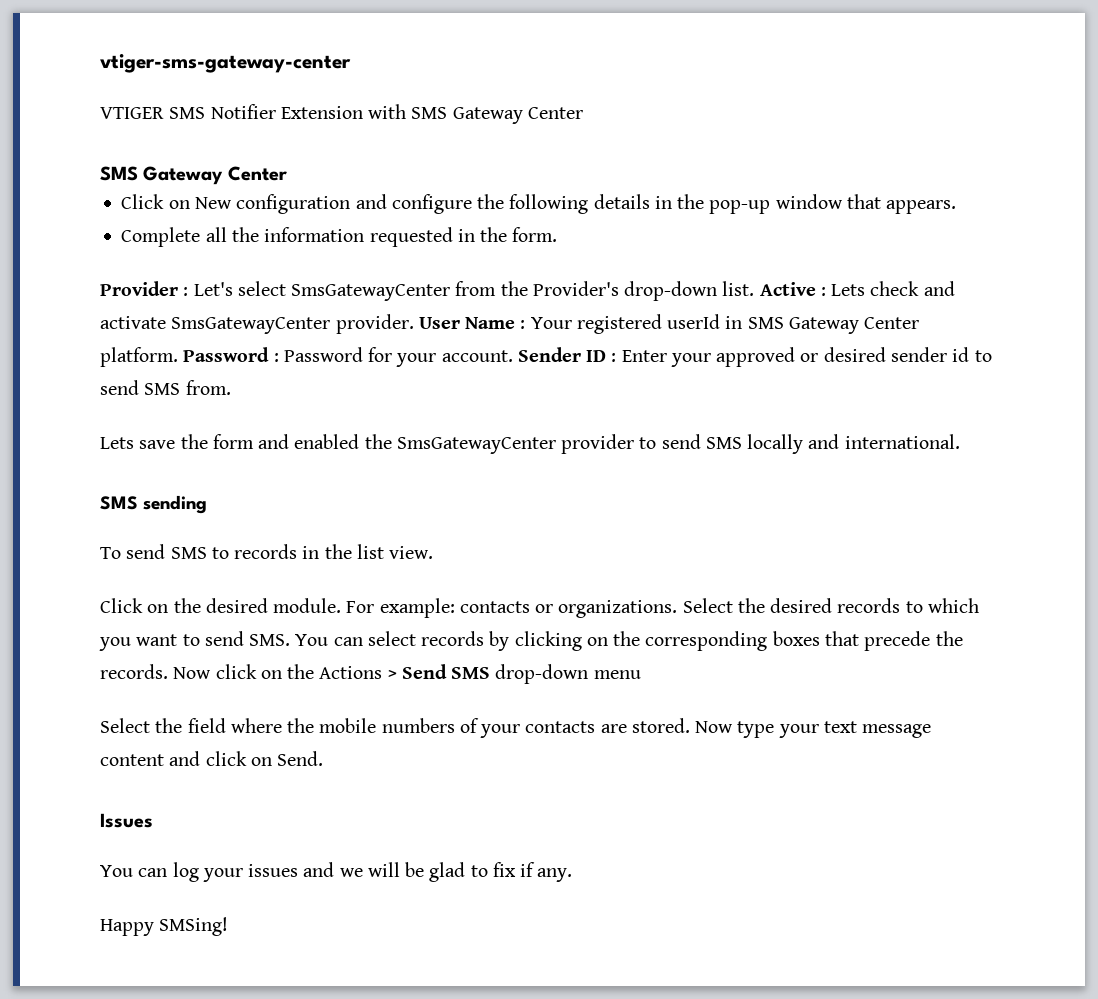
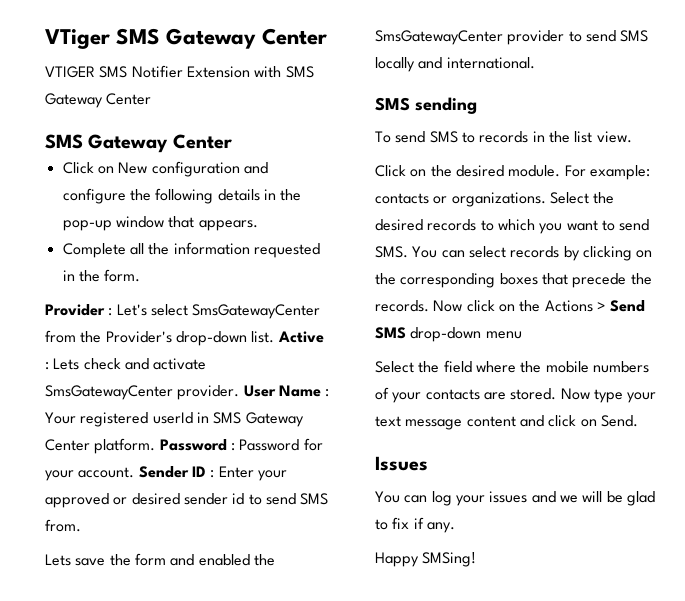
[100,54,351,73] vtiger-sms-gateway-center -> [45,28,328,49] VTiger SMS Gateway Center

